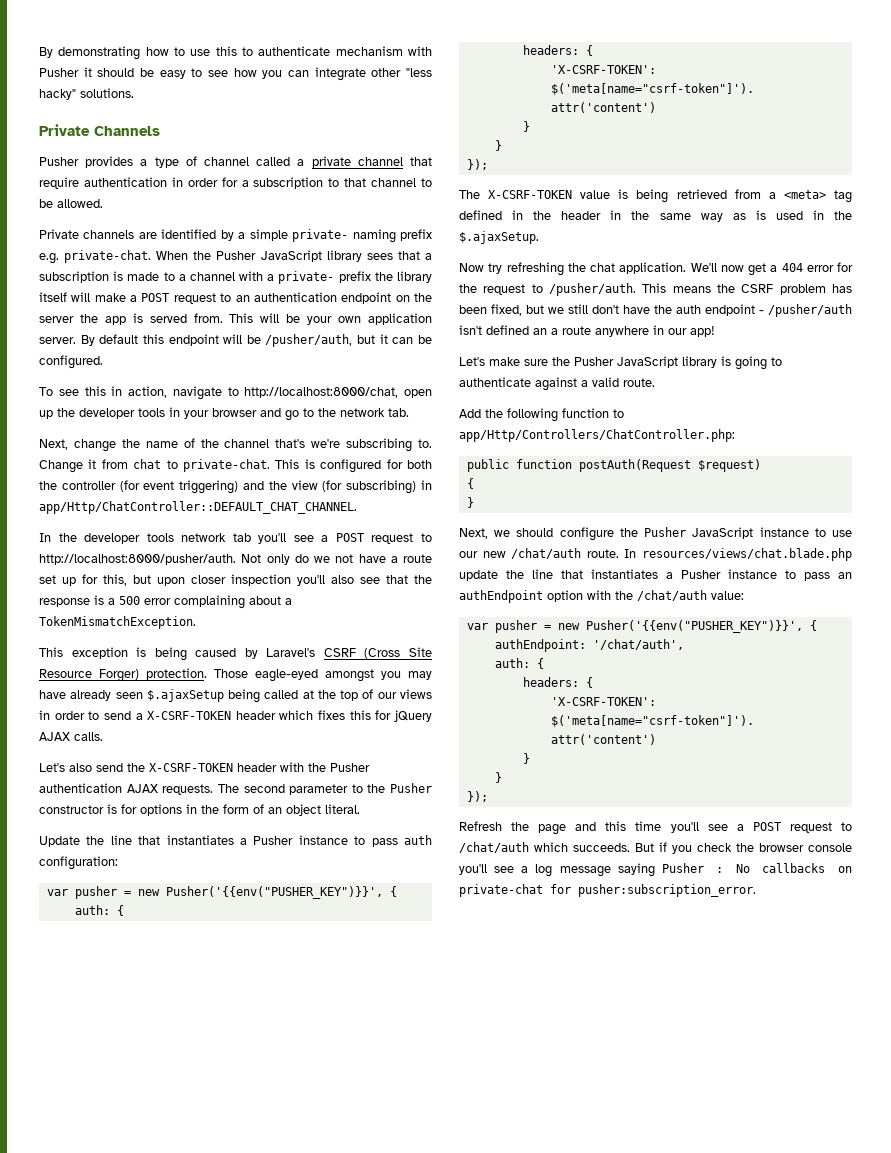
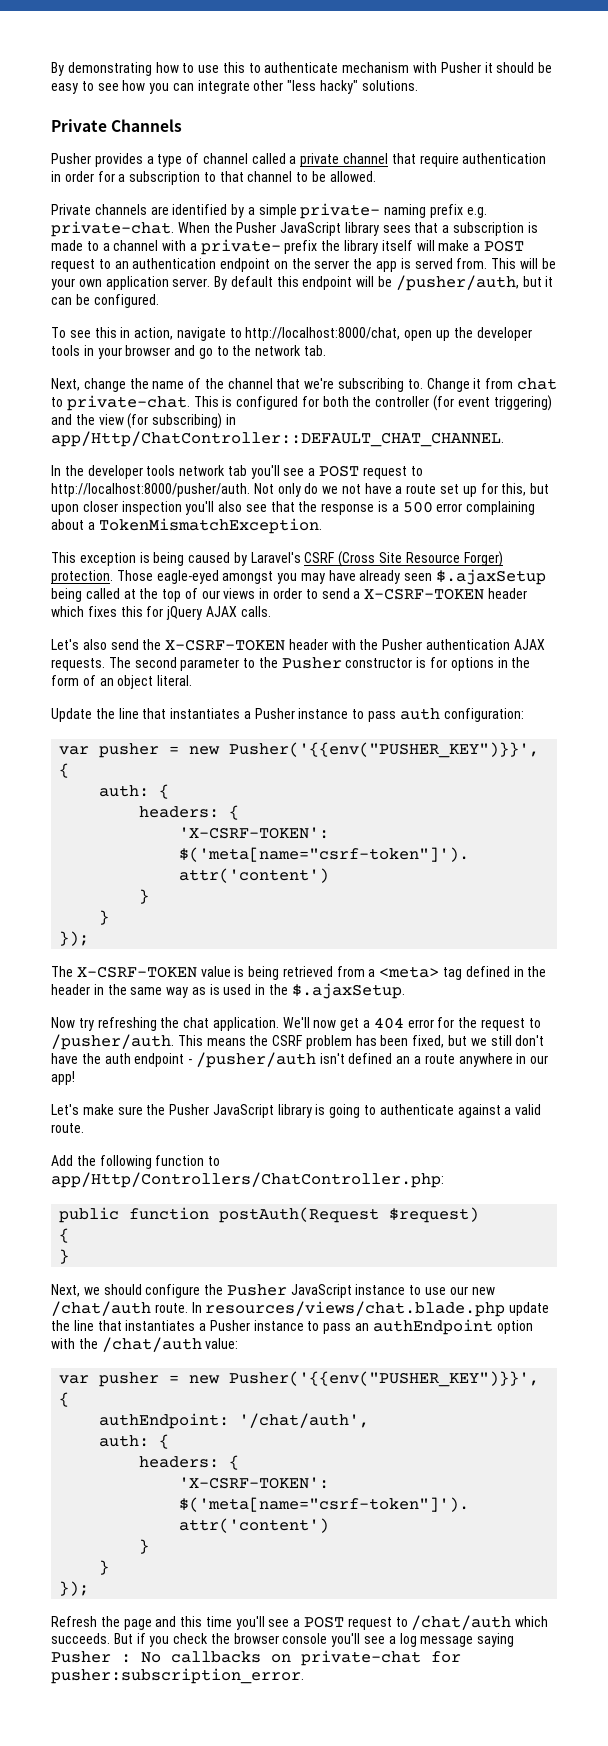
[275,439,306,448] that's -> [276,378,301,389] that

